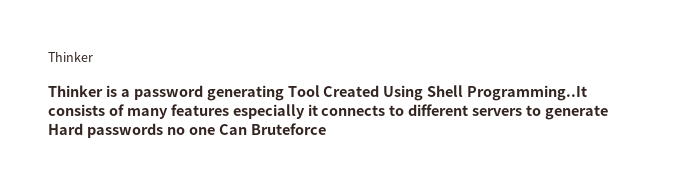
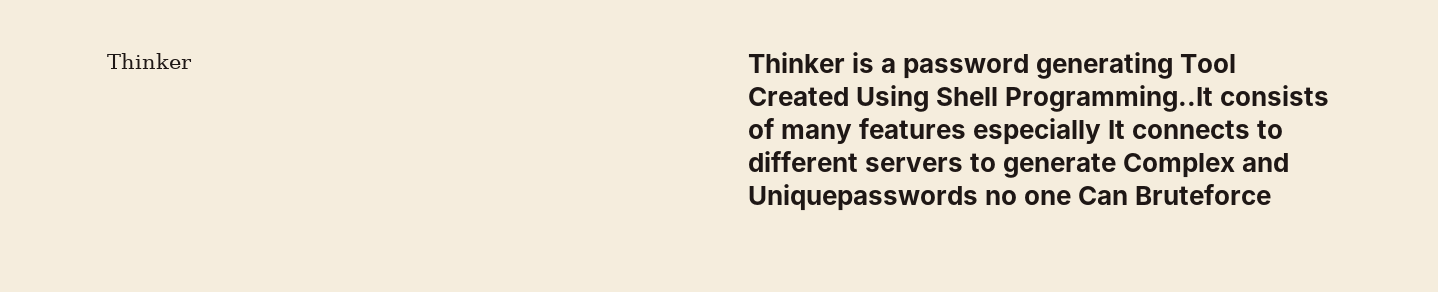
[307,104,318,116] it -> [1108,120,1126,139] It
[48,123,163,138] Hard passwords -> [1123,153,1290,178] [748,184,978,211] Complex and Uniquepasswords

